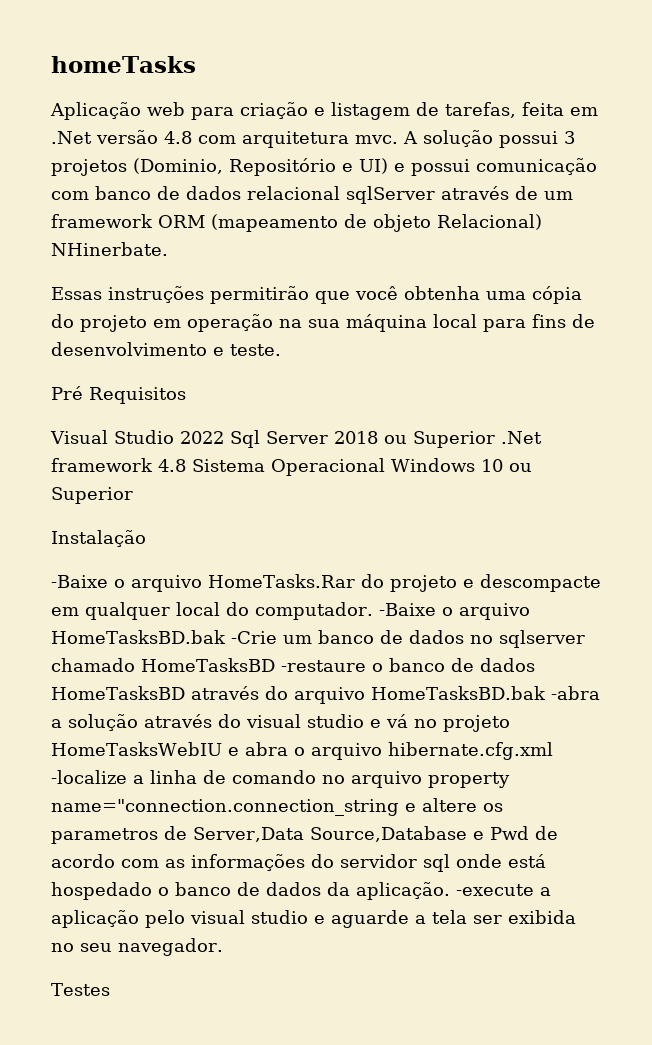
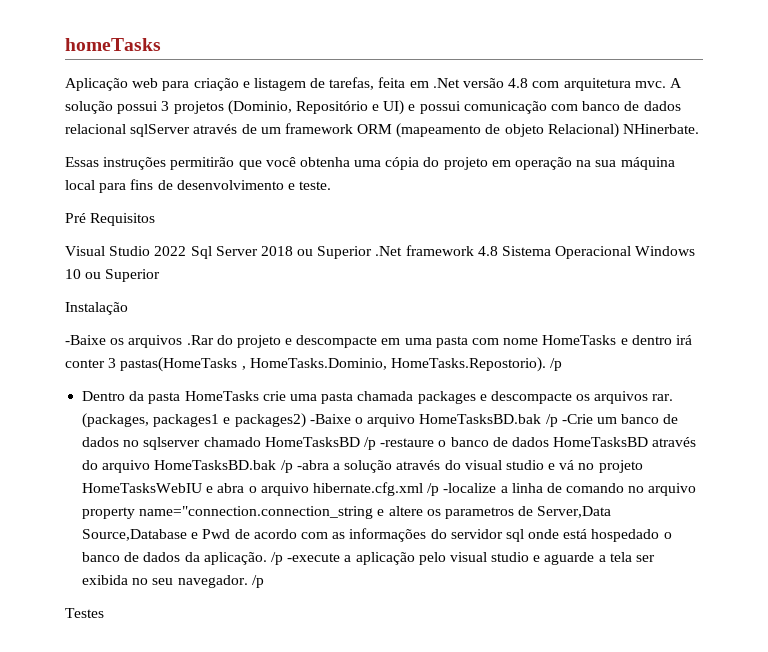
[114,574,355,592] o arquivo HomeTasks.Rar -> [110,335,214,348] os arquivos .Rar
[85,602,373,620] qualquer local do computador. -> [404,335,692,348] [65,357,563,372] [82,391,674,404] [82,413,306,428] uma pasta com nome HomeTasks e dentro irá conter 3 pastas(HomeTasks , HomeTasks.Dominio, HomeTasks.Repostorio). /p // Dentro da pasta HomeTasks crie uma pasta chamada packages e descompacte os arquivos rar. (packages, packages1 e packages2)
(226, 637) none -> [545,414,558,427] /p
(275, 665) none -> [363,437,376,450] /p
(546, 693) none -> [280,460,293,473] /p
(553, 751) none -> [427,483,440,496] /p
(450, 891) none -> [270,552,283,565] /p
(223, 947) none -> [251,575,264,588] /p

